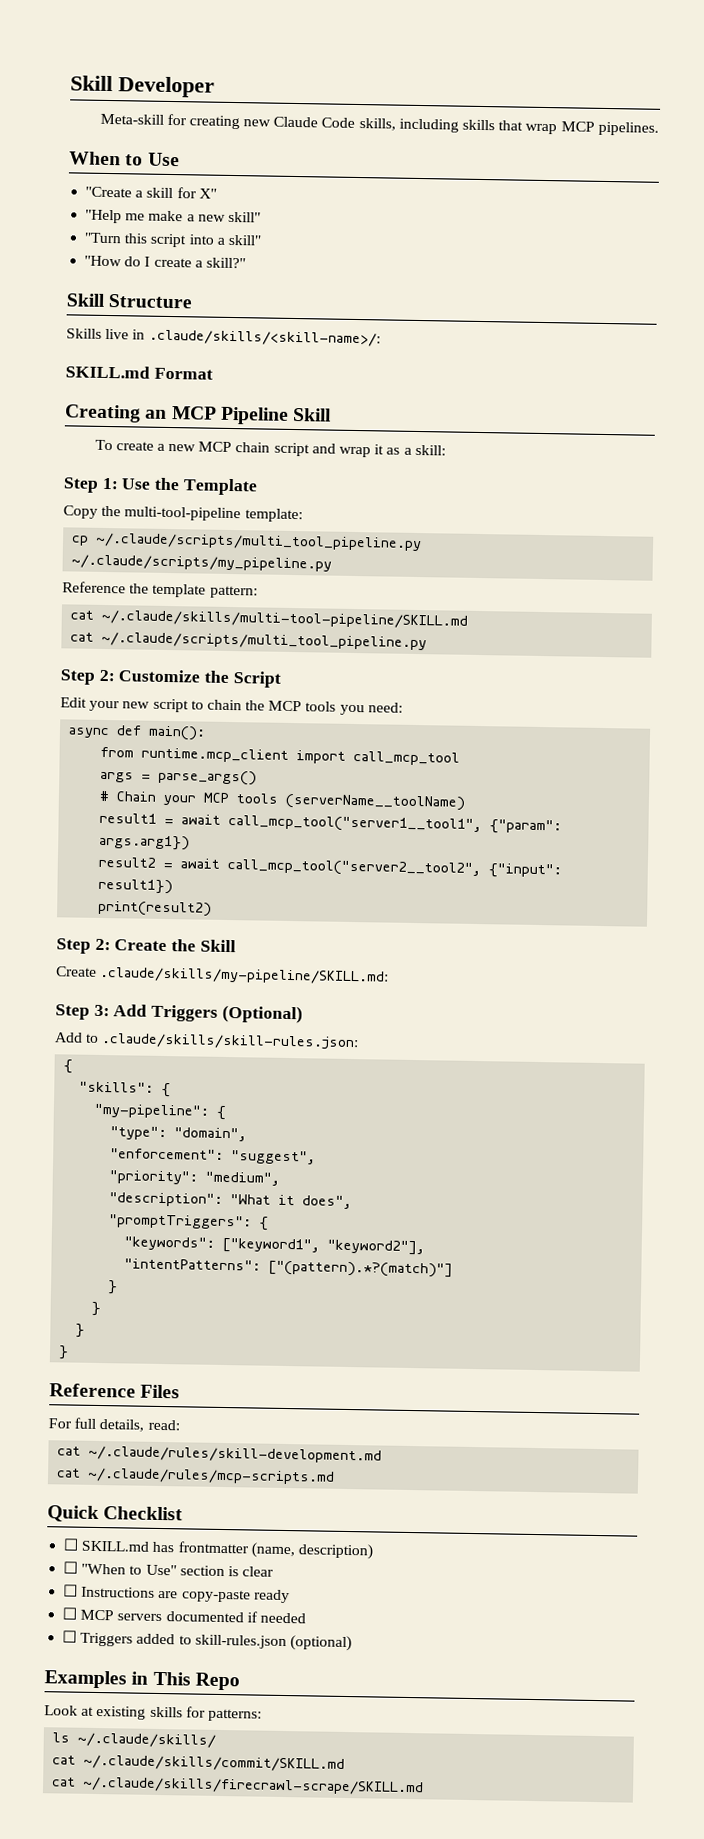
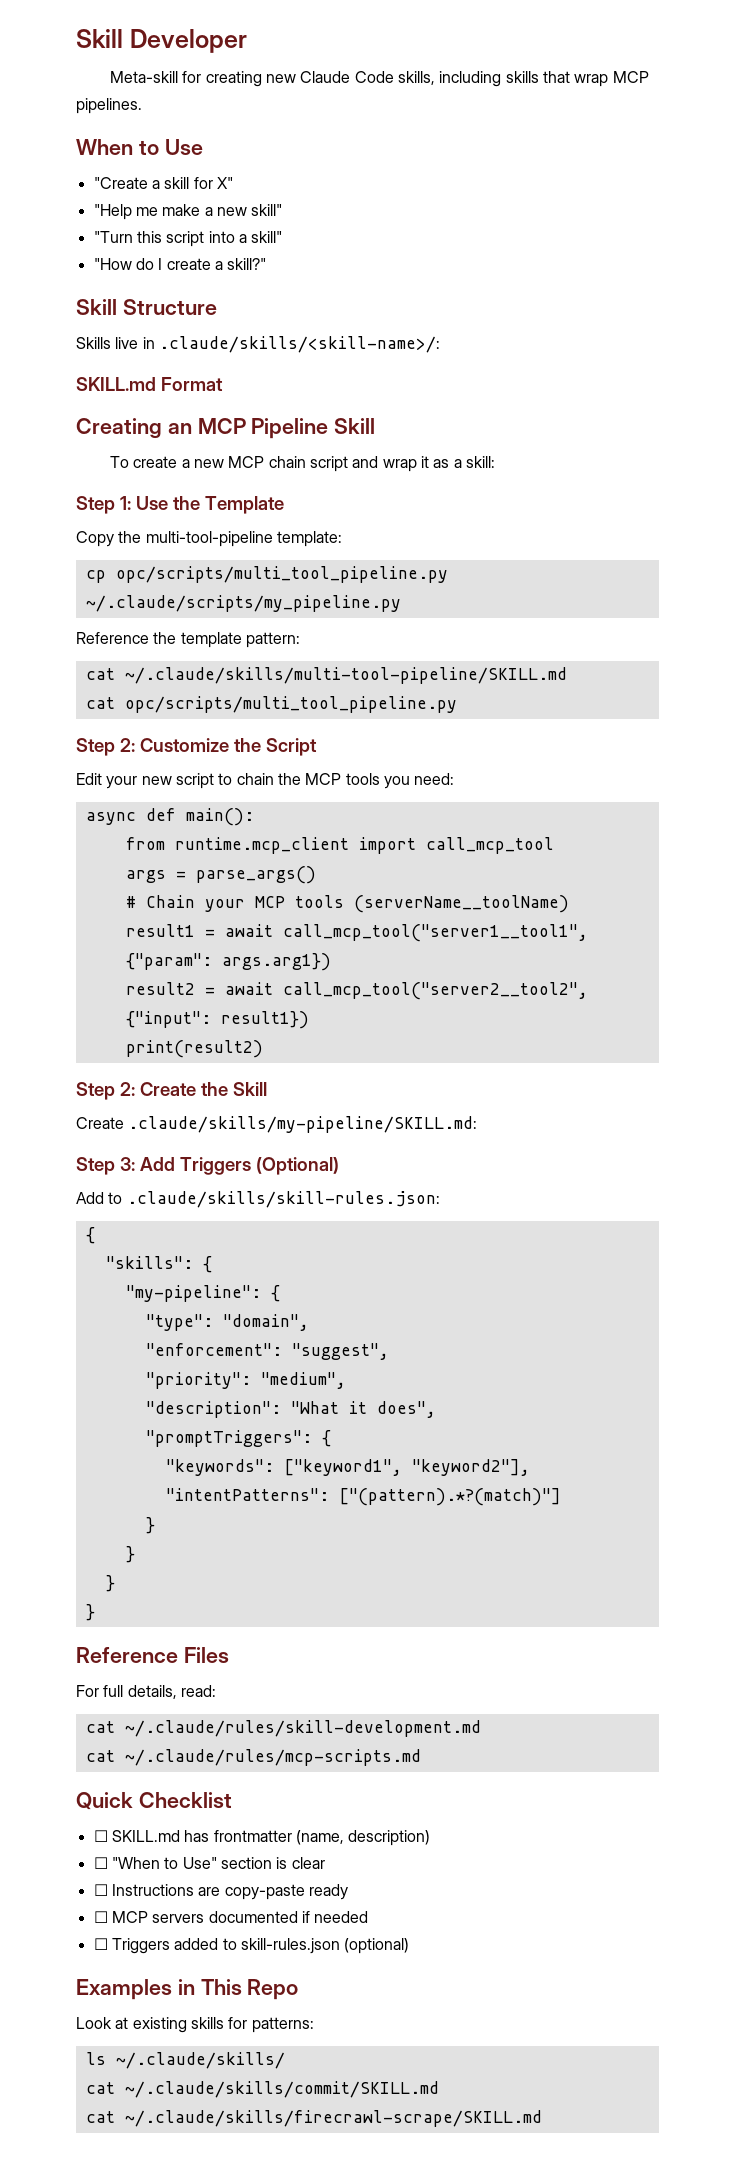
[95,532,423,552] ~/.claude/scripts/multi_tool_pipeline.py -> [115,566,448,583] opc/scripts/multi_tool_pipeline.py
[101,631,428,651] ~/.claude/scripts/multi_tool_pipeline.py -> [124,696,457,713] opc/scripts/multi_tool_pipeline.py

